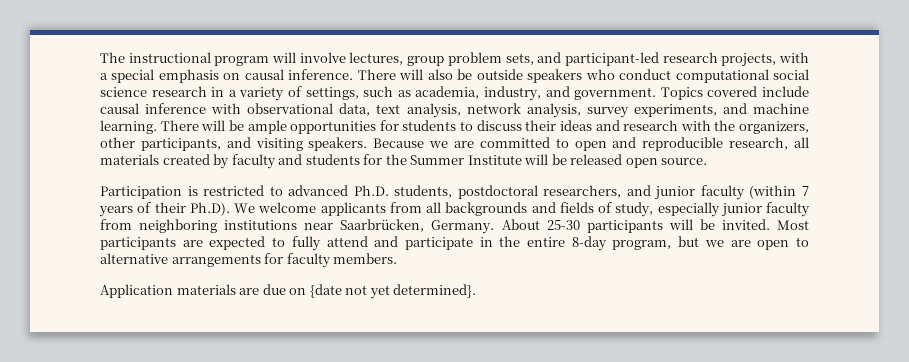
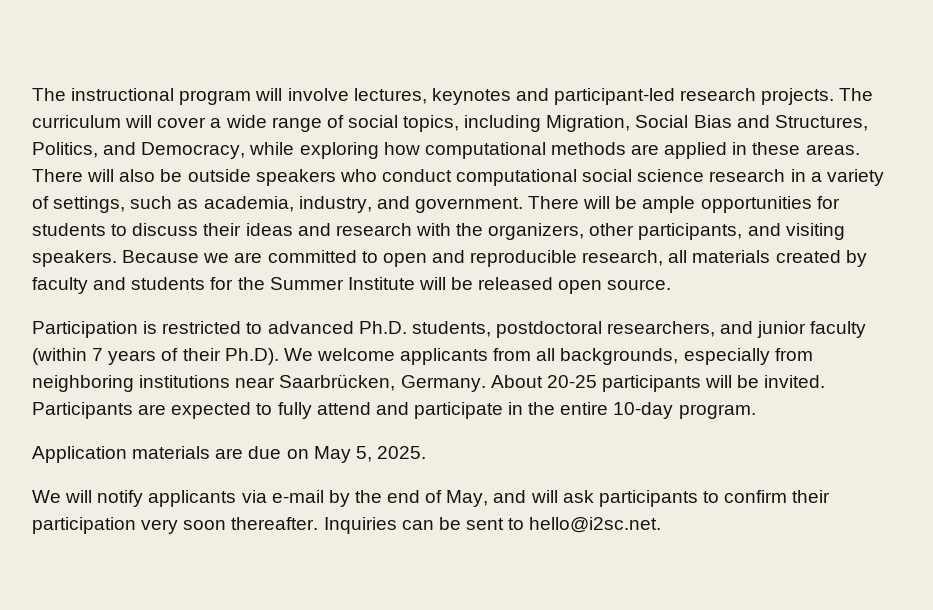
[407,52,810,67] [100,69,354,83] group problem sets, and participant-led research projects, with a special emphasis on causal inference. -> [431,88,874,105] [32,115,868,132] [32,142,860,159] keynotes and participant-led research projects. The curriculum will cover a wide range of social topics, including Migration, Social Bias and Structures, Politics, and Democracy, while exploring how computational methods are applied in these areas.
[660,86,810,100] [100,103,810,118] [100,120,157,134] Topics covered include causal inference with observational data, text analysis, network analysis, survey experiments, and machine learning. -> (523, 205) none
[445,202,810,217] backgrounds and fields of study, especially junior faculty -> [560,348,770,365] backgrounds, especially
[546,220,580,230] 25-30 -> [546,375,597,388] 20-25
[777,220,810,230] [100,237,176,250] Most participants -> [32,402,133,419] Participants
[571,236,810,251] [100,253,398,268] 8-day program, but we are open to alternative arrangements for faculty members. -> [613,402,756,419] 10-day program.
[309,284,477,299] {date not yet determined}. -> [313,446,426,463] [32,490,831,507] [32,517,662,534] May 5, 2025. // We will notify applicants via e-mail by the end of May, and will ask participants to confirm their participation very soon thereafter. Inquiries can be sent to hello@i2sc.net.

